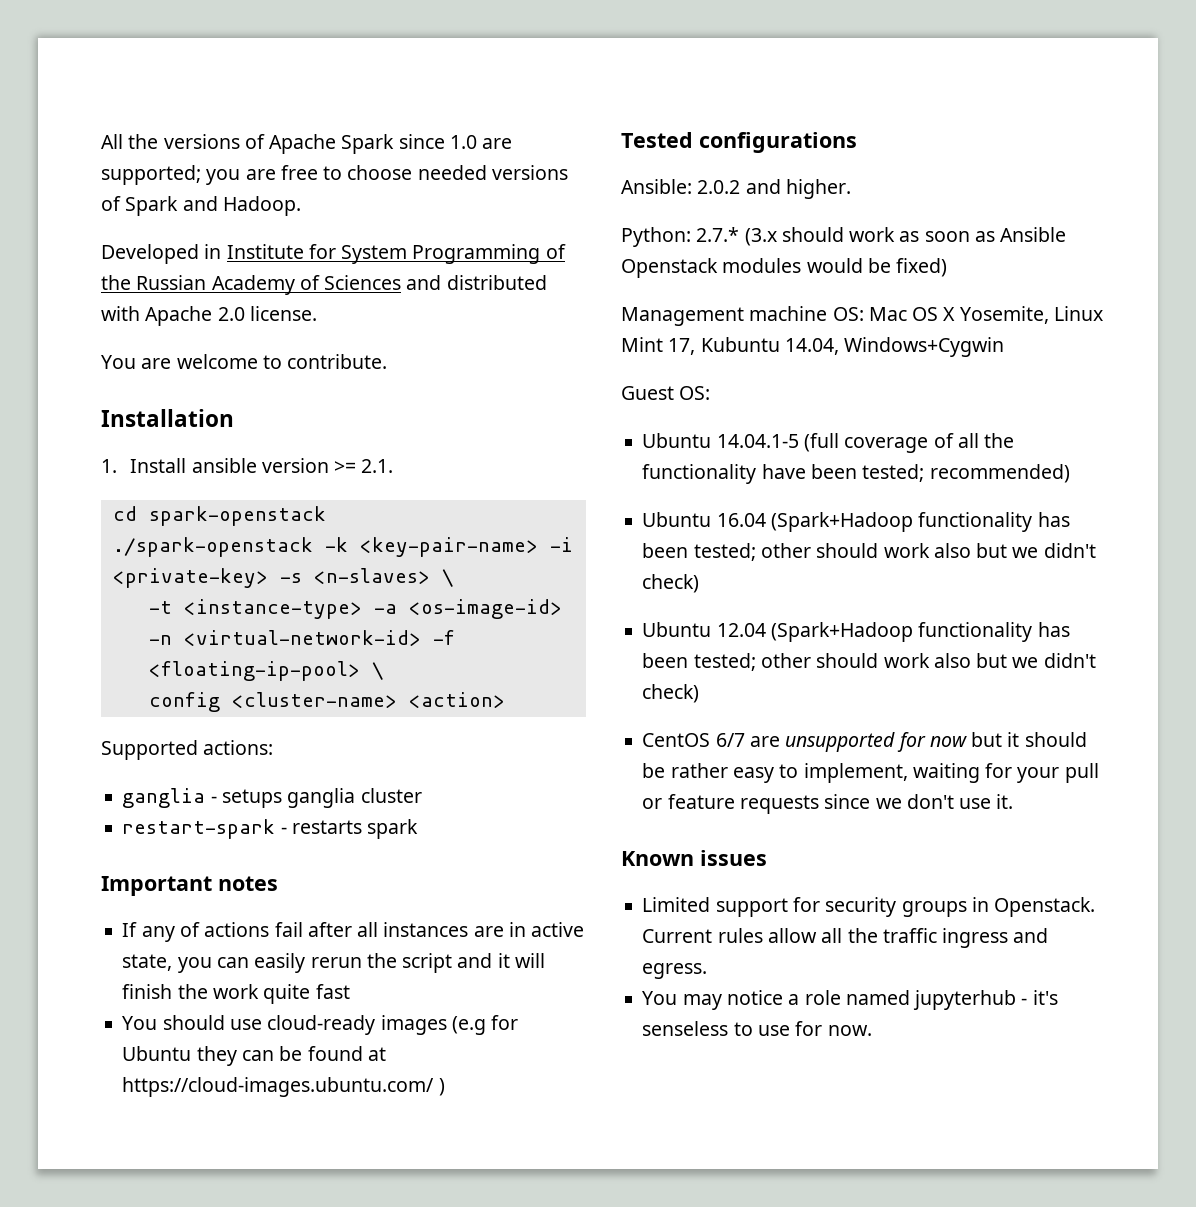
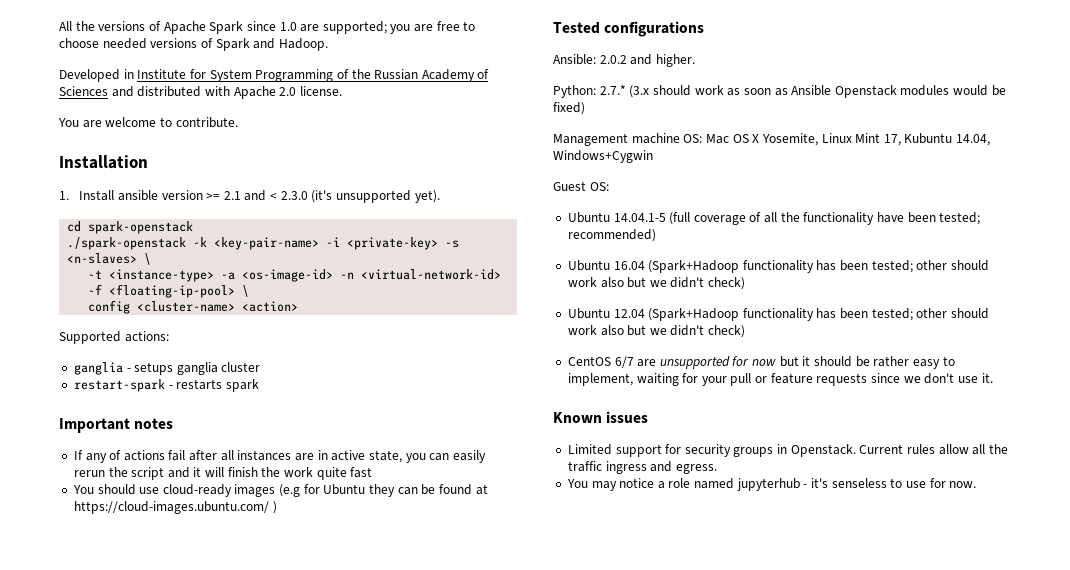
[361,459,394,473] 2.1. -> [223,190,440,203] 2.1 and < 2.3.0 (it's unsupported yet).

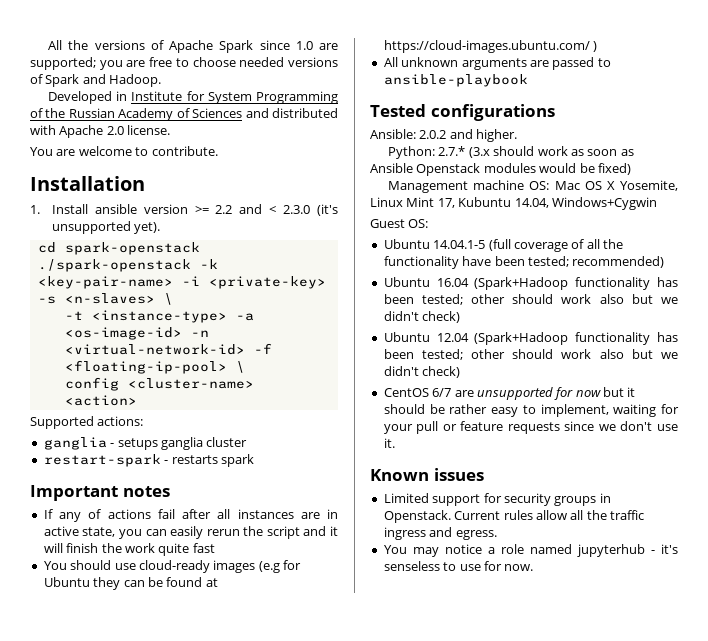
[223,191,241,200] 2.1 -> [215,205,233,214] 2.2
(277, 507) none -> [383,57,611,70] [383,74,528,87] // All unknown arguments are passed to ansible-playbook

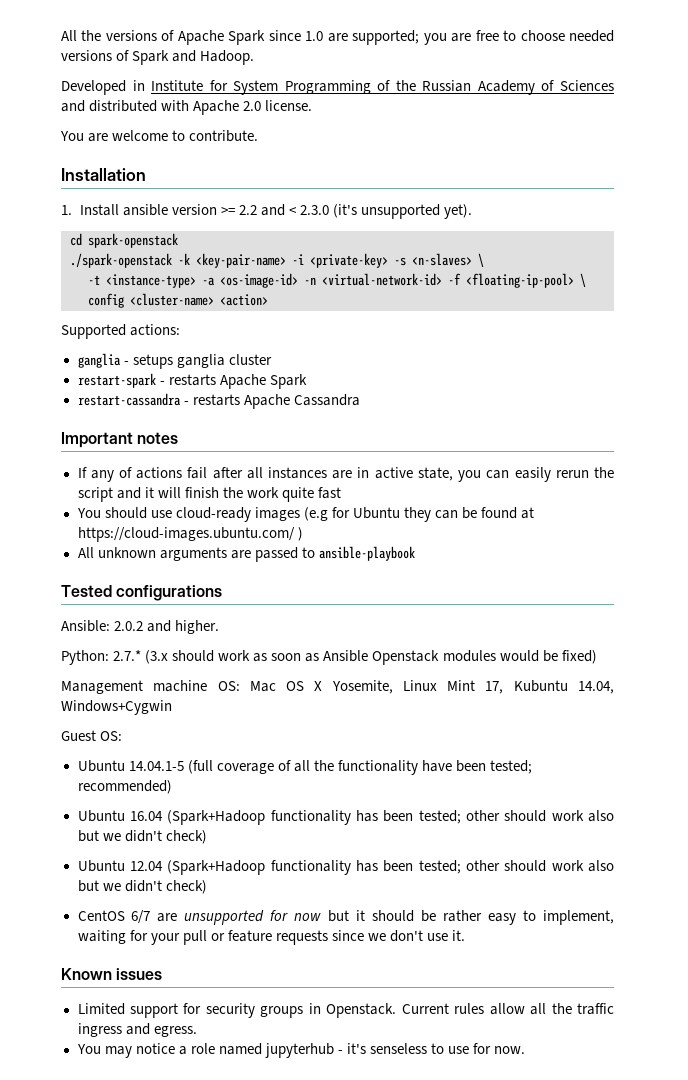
[220,454,254,467] spark -> [219,374,307,389] [77,393,360,409] Apache Spark // restart-cassandra - restarts Apache Cassandra

